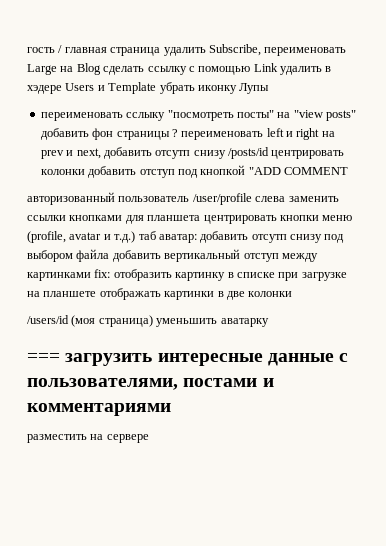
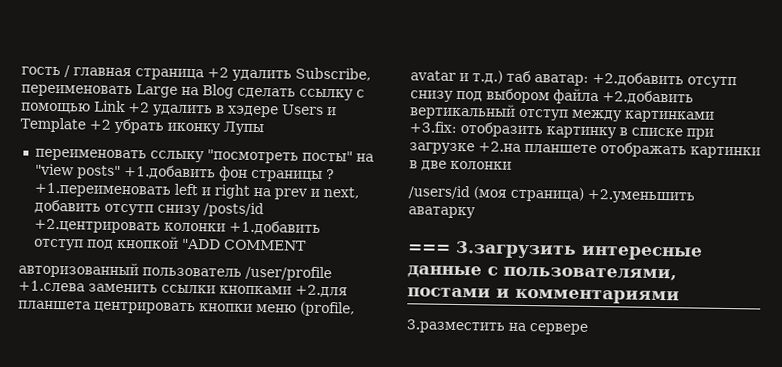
(161, 51) none -> [207,67,229,78] +2
(278, 67) none -> [128,102,150,113] +2
(157, 88) none -> [88,119,111,130] +2
[40,128,89,140] добавить -> [123,165,216,180] +1.добавить
[181,131,264,140] переименовать -> [33,182,171,198] +1.переименовать
[271,150,345,159] [40,166,137,178] центрировать колонки добавить -> [33,218,321,235] +2.центрировать колонки +1.добавить
[255,196,286,202] слева -> [18,280,85,292] +1.слева
[125,215,144,224] для -> [295,284,348,298] +2.для
[200,231,249,243] добавить -> [592,71,684,87] +2.добавить
[112,250,161,262] добавить -> [602,90,694,105] +2.добавить
[94,269,111,278] fix: -> [409,121,457,133] +3.fix:
[27,291,40,297] на -> [478,141,521,152] +2.на
[156,318,218,327] уменьшить -> [587,188,695,204] +2.уменьшить
[65,353,153,366] загрузить -> [455,240,577,259] 3.загрузить
[27,434,87,443] разместить -> [406,319,505,334] 3.разместить

